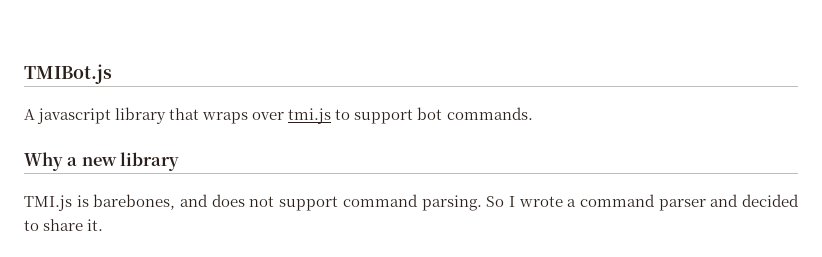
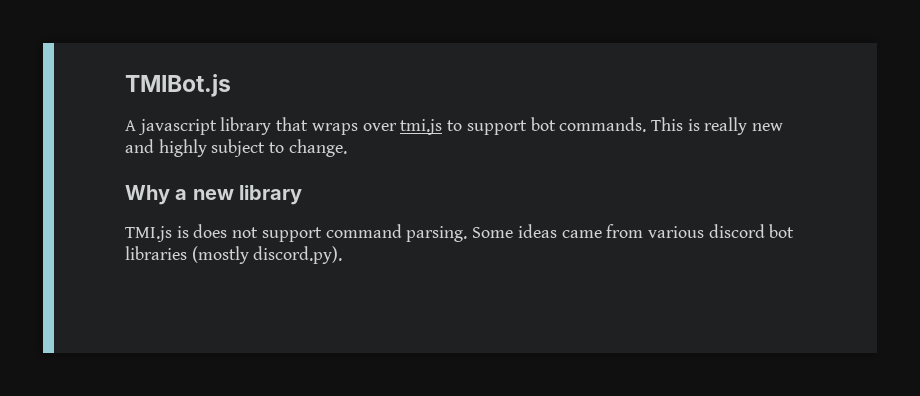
(533, 113) none -> [650,117,784,135] [125,139,347,157] This is really new and highly subject to change.
[93,194,209,210] barebones, and -> (189, 232) none
[486,194,799,211] [24,219,104,231] So I wrote a command parser and decided to share it. -> [472,224,795,238] [125,246,343,264] Some ideas came from various discord bot libraries (mostly discord.py).

